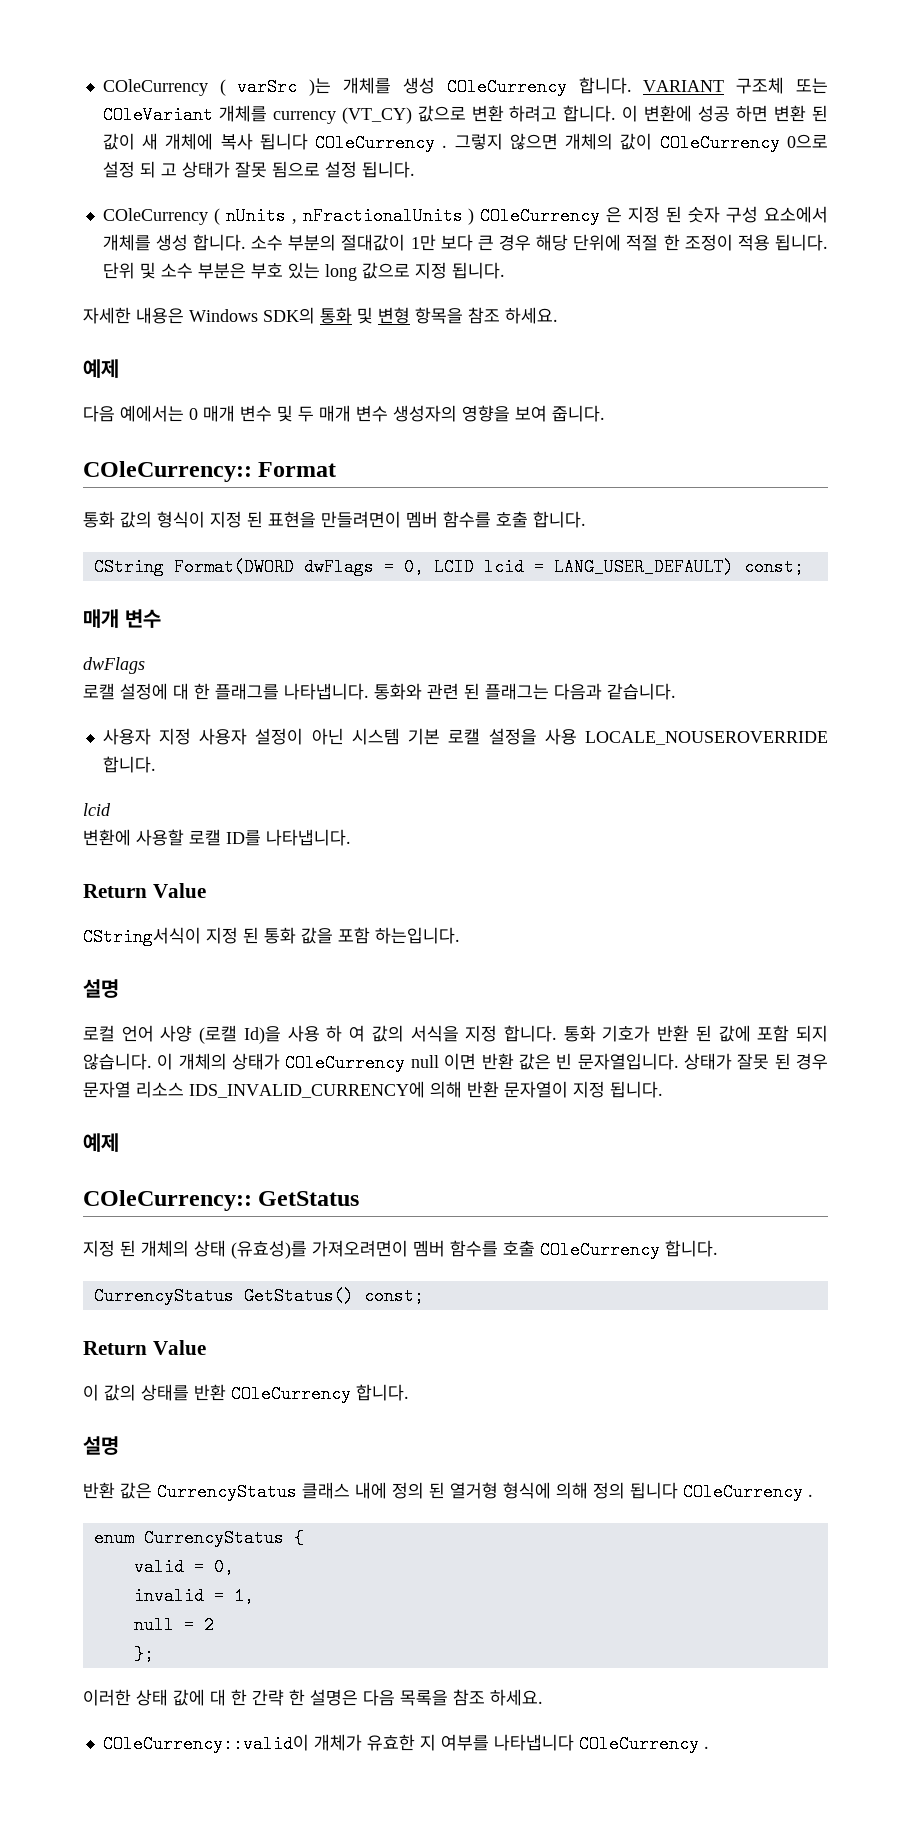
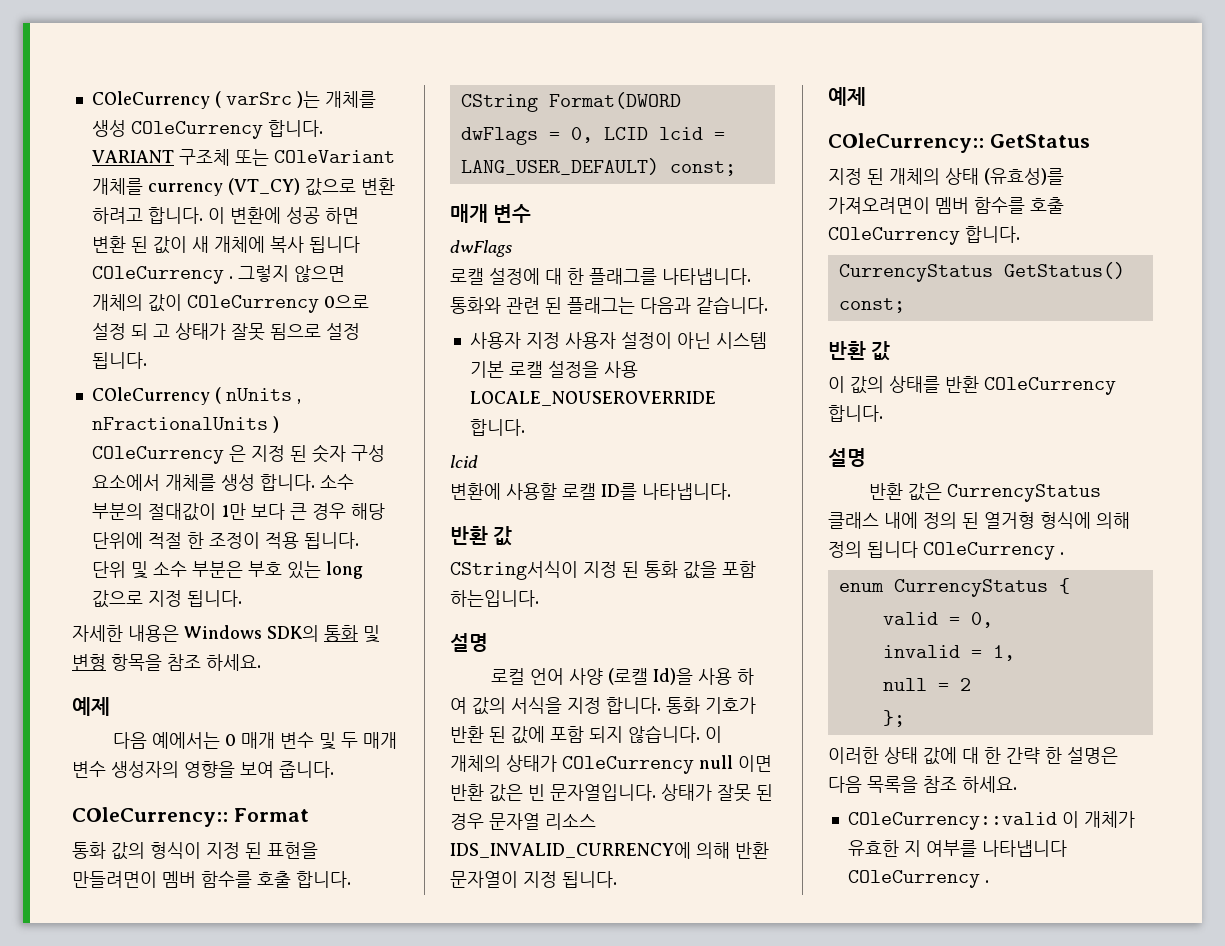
[83,883,206,898] Return Value -> [450,526,513,546] 반환 값
[83,1340,206,1355] Return Value -> [828,341,891,361] 반환 값
[102,1734,309,1753] COleCurrency::valid이 -> [847,811,1079,830] COleCurrency::valid 이

